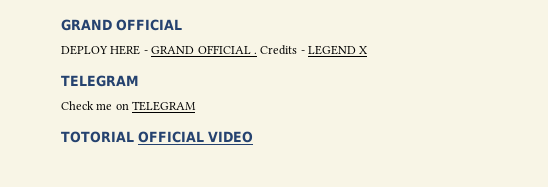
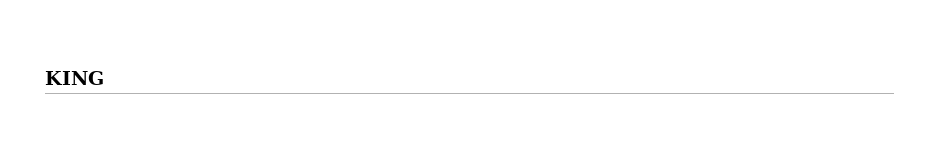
[61,19,182,31] [61,45,369,55] [61,75,139,87] [61,101,197,111] [61,131,253,143] GRAND OFFICIAL // DEPLOY HERE - GRAND OFFICIAL . Credits - LEGEND X // TELEGRAM // Check me on TELEGRAM // TOTORIAL OFFICIAL VIDEO -> [45,71,104,85] KING

